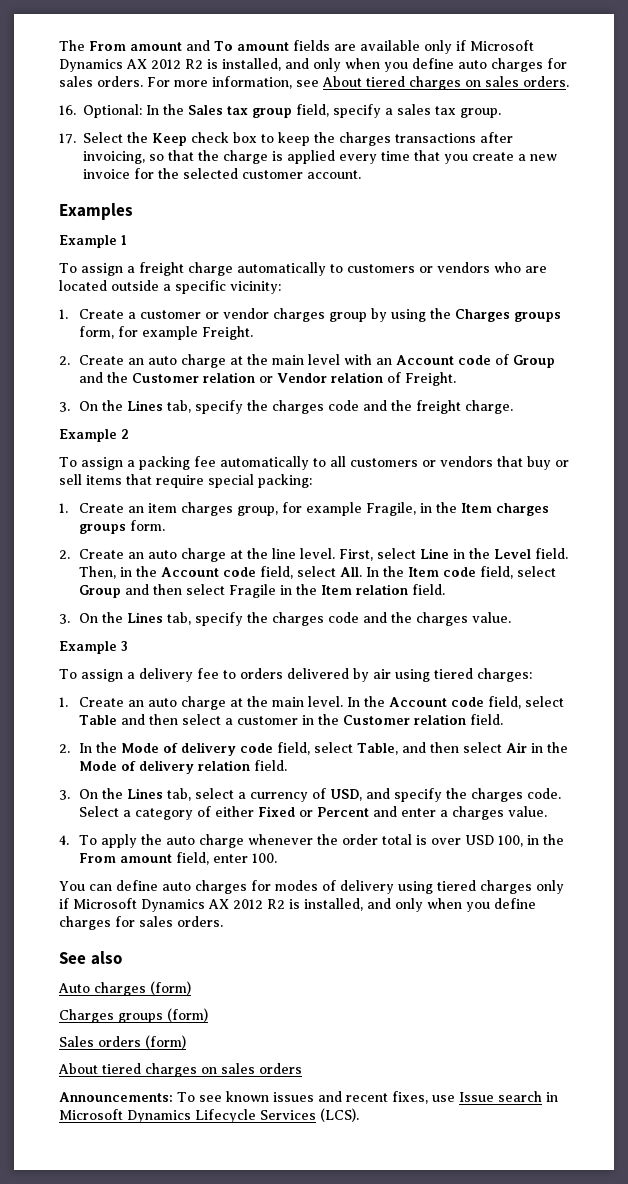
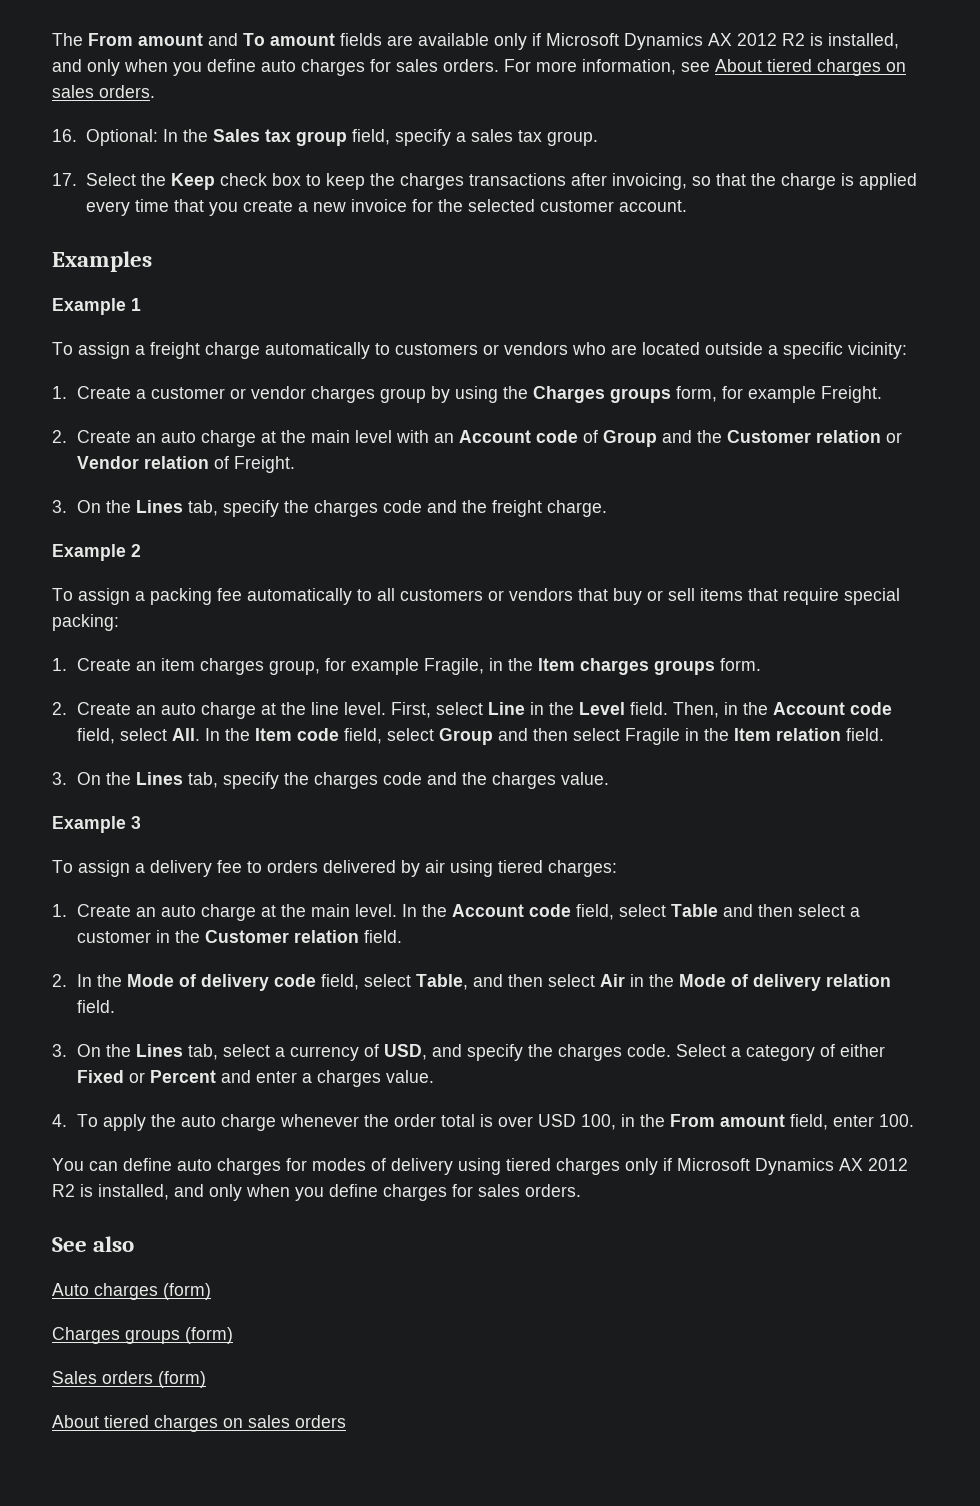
[59,1091,558,1104] [59,1108,359,1123] // Announcements: To see known issues and recent fixes, use Issue search in Microsoft Dynamics Lifecycle Services (LCS). -> (346, 1421) none

